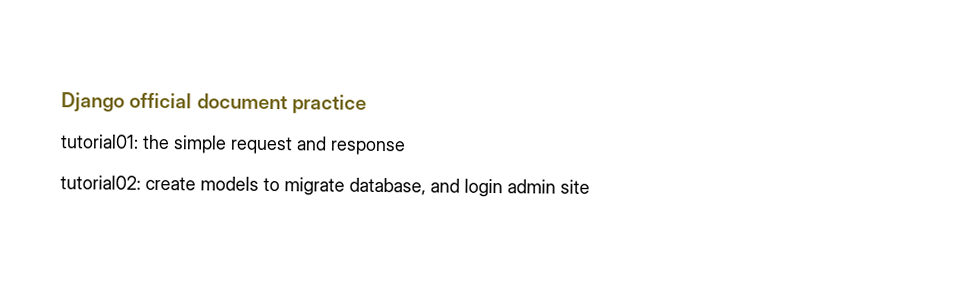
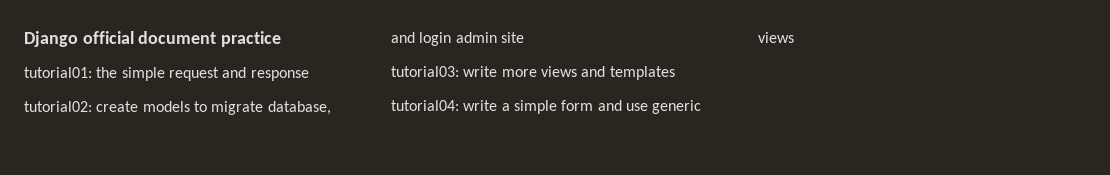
(590, 186) none -> [391,66,675,80] [391,100,702,114] [758,32,794,43] // tutorial03: write more views and templates // tutorial04: write a simple form and use generic views

